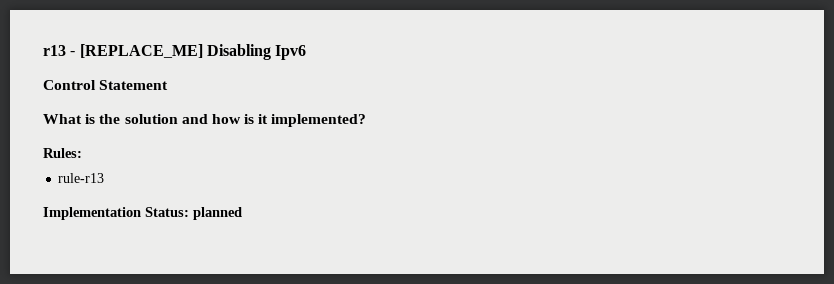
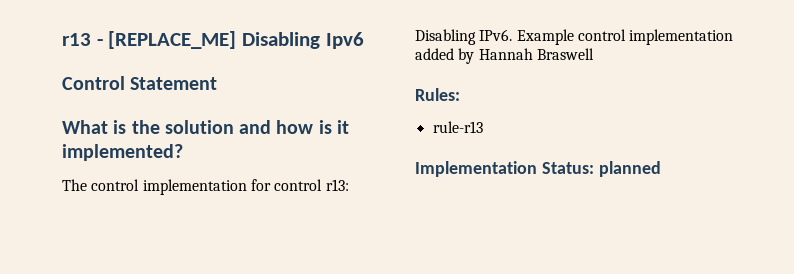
(367, 120) none -> [62,179,349,195] [415,29,734,45] [415,48,594,64] // The control implementation for control r13: Disabling IPv6. Example control implementation added by Hannah Braswell

